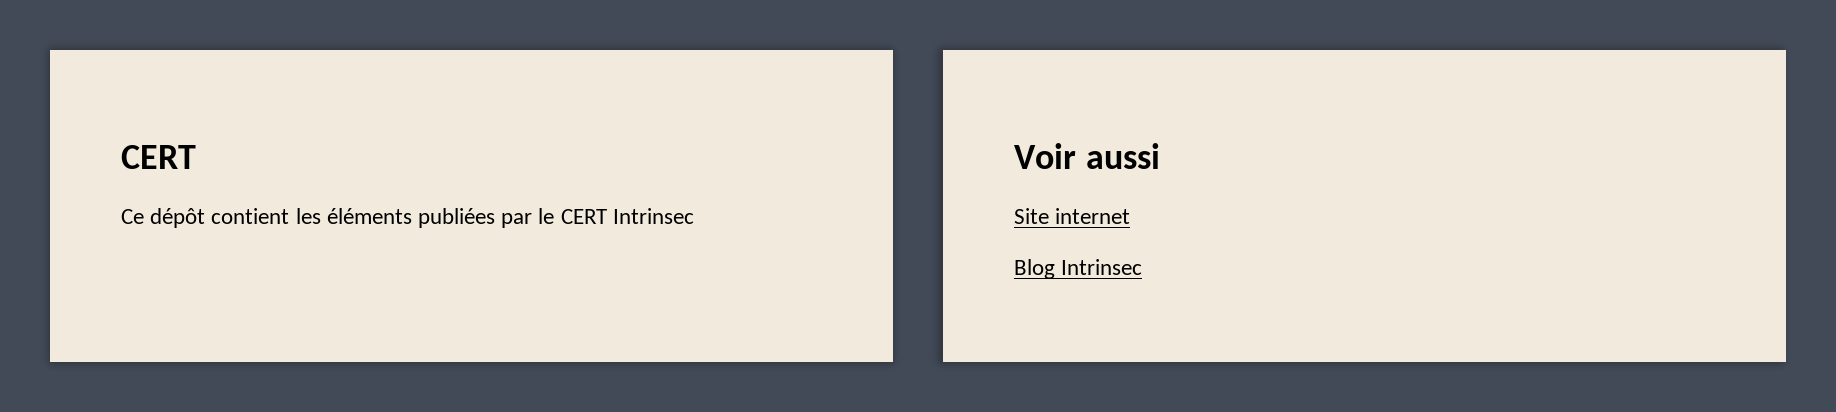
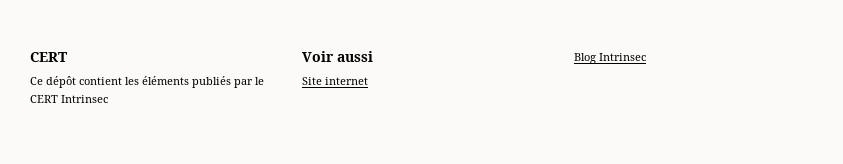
[418,208,496,228] publiées -> [192,76,231,88] publiés

